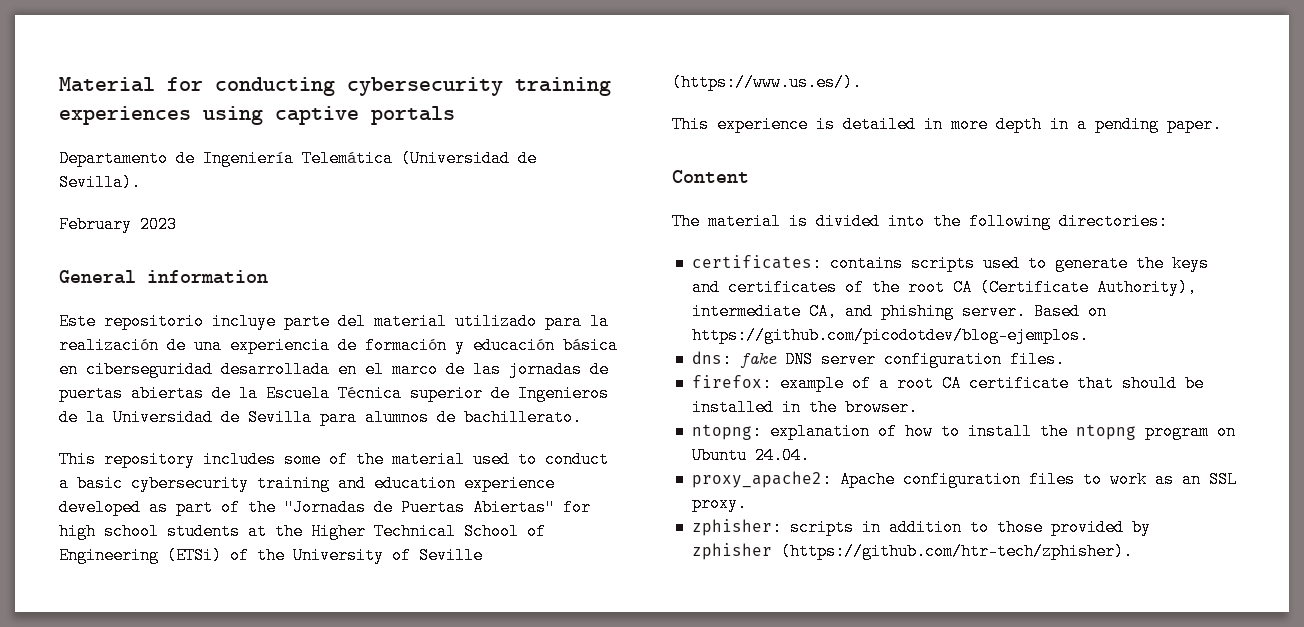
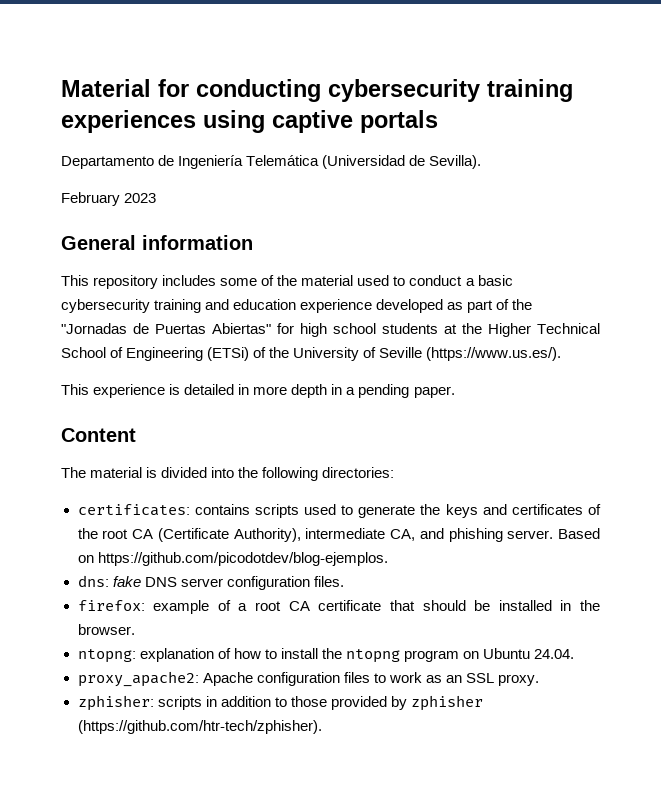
[59,313,609,330] [59,337,618,354] [59,361,609,378] [59,385,609,402] [59,409,582,426] // Este repositorio incluye parte del material utilizado para la realización de una experiencia de formación y educación básica en ciberseguridad desarrollada en el marco de las jornadas de puertas abiertas de la Escuela Técnica superior de Ingenieros de la Universidad de Sevilla para alumnos de bachillerato. -> (253, 242) none

